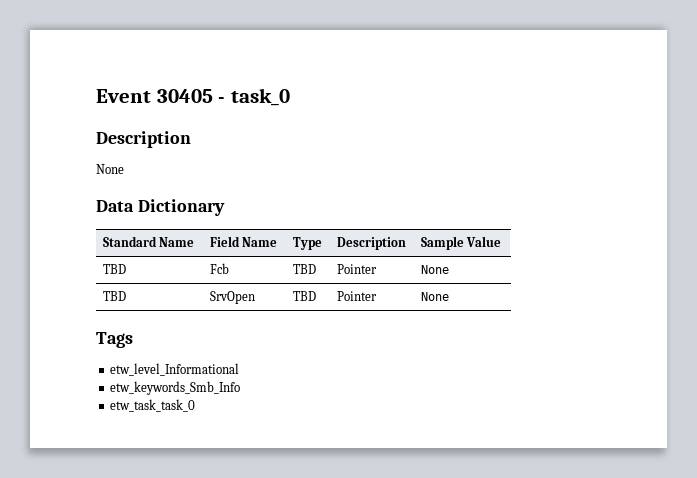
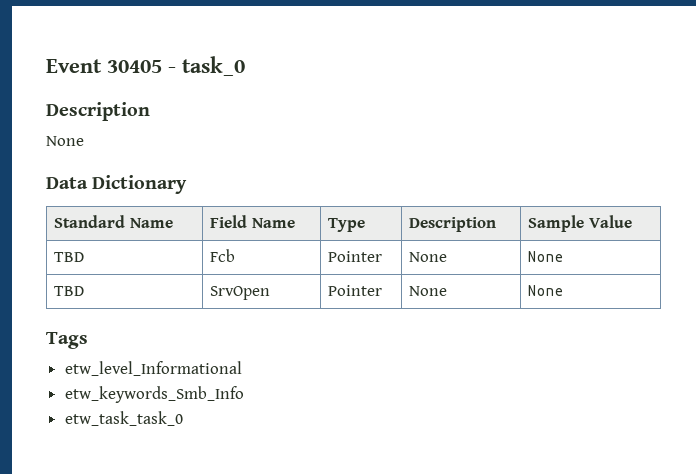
[292,264,316,274] [336,264,377,274] TBD | Pointer -> [328,251,383,262] [409,252,448,262] Pointer | None
[292,291,316,301] [336,291,377,301] TBD | Pointer -> [328,285,383,296] [409,286,448,296] Pointer | None

